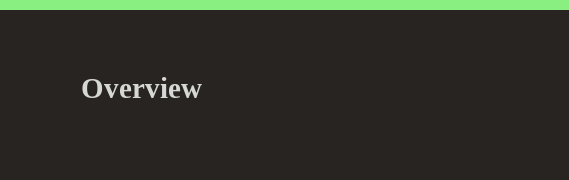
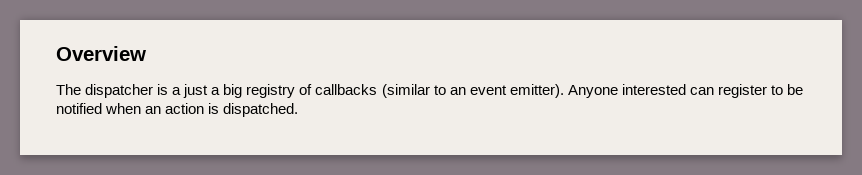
(202, 87) none -> [56,84,803,98] [56,103,299,117] // The dispatcher is a just a big registry of callbacks (similar to an event emitter). Anyone interested can register to be notified when an action is dispatched.

